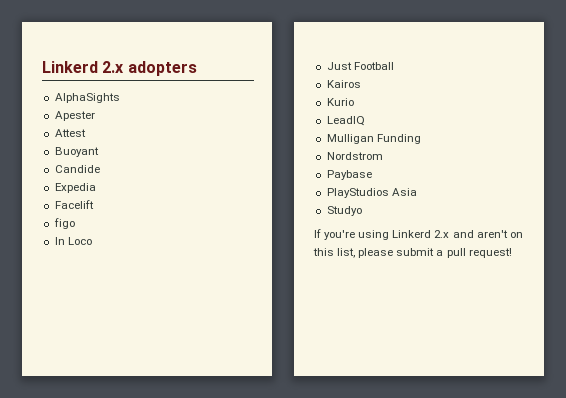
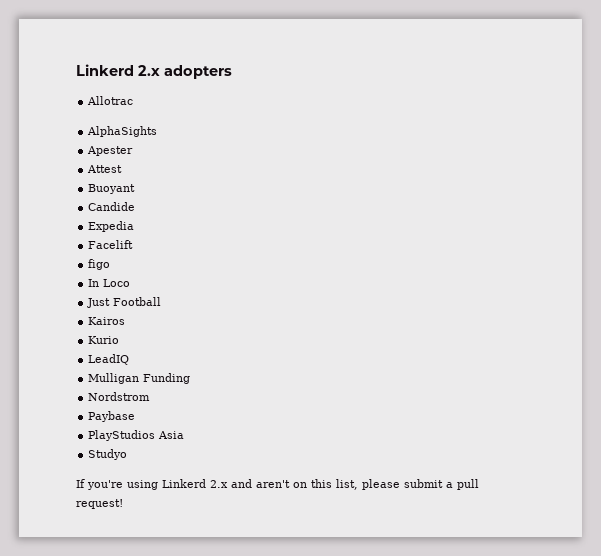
(197, 68) none -> [87,96,134,105] // Allotrac

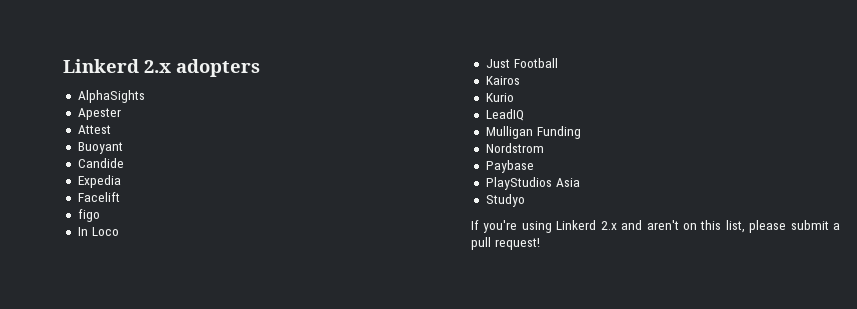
[87,96,134,105] // Allotrac -> (260, 68) none

